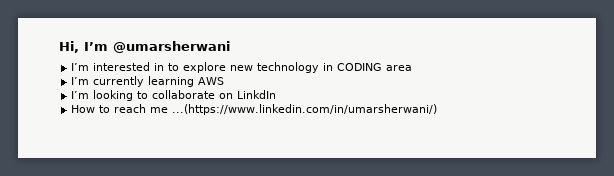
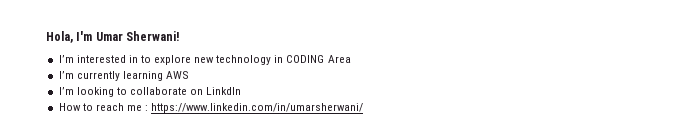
[59,41,230,53] Hi, I’m @umarsherwani -> [46,31,181,43] Hola, I'm Umar Sherwani!
[386,65,413,71] area -> [327,55,351,63] Area
[172,104,438,115] ...(https://www.linkedin.com/in/umarsherwani/) -> [145,103,364,113] : https://www.linkedin.com/in/umarsherwani/

